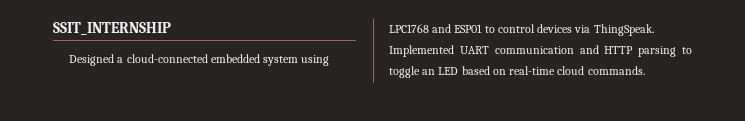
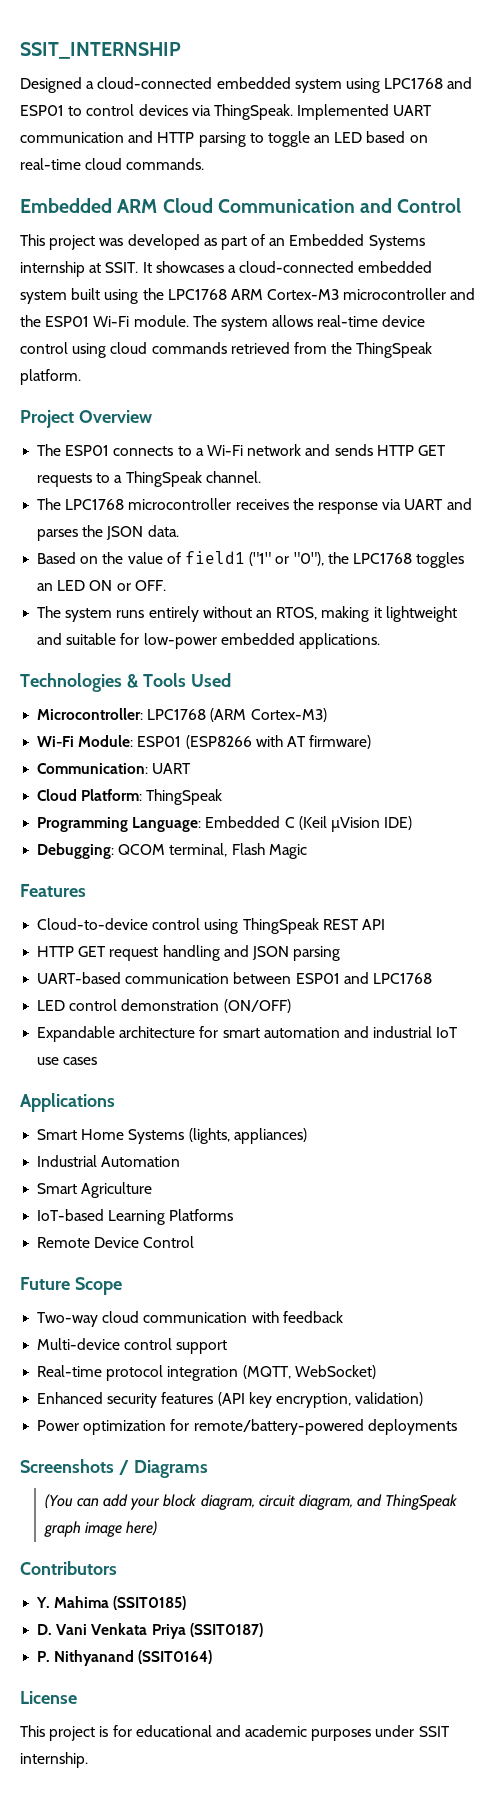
(645, 70) none -> [20,198,462,213] [20,234,425,250] [20,261,433,277] [20,288,476,304] [20,315,426,331] [20,342,433,358] [20,369,81,385] [20,410,152,428] [37,444,446,456] [37,471,261,487] [37,498,472,514] [37,525,179,541] [37,551,465,568] [37,580,166,591] [37,606,457,622] [37,633,380,649] [20,673,231,692] [37,708,327,722] [37,735,372,749] [37,763,192,774] [37,789,223,805] [37,816,413,832] [37,843,307,859] [20,884,86,897] [37,918,385,934] [37,945,341,961] [37,972,432,984] [37,999,291,1013] [37,1026,459,1042] [37,1057,98,1065] [20,1093,115,1112] [37,1128,307,1144] [37,1155,181,1167] [37,1182,153,1198] [37,1209,234,1225] [37,1236,195,1248] [20,1277,122,1295] [37,1311,343,1327] [37,1338,228,1354] [37,1365,376,1381] [37,1392,424,1408] [37,1419,457,1435] [20,1459,208,1478] [44,1494,458,1510] [43,1521,158,1537] [20,1561,117,1575] [36,1596,187,1610] [37,1623,263,1639] [37,1650,213,1666] [20,1691,77,1704] [20,1725,450,1741] [20,1752,88,1768] // Embedded ARM Cloud Communication and Control // This project was developed as part of an Embedded Systems internship at SSIT. It showcases a cloud-connected embedded system built using the LPC1768 ARM Cortex-M3 microcontroller and the ESP01 Wi-Fi module. The system allows real-time device control using cloud commands retrieved from the ThingSpeak platform. // Project Overview // The ESP01 connects to a Wi-Fi network and sends HTTP GET requests to a ThingSpeak channel. // The LPC1768 microcontroller receives the response via UART and parses the JSON data. // Based on the value of field1 ("1" or "0"), the LPC1768 toggles an LED ON or OFF. // The system runs entirely without an RTOS, making it lightweight and suitable for low-power embedded applications. // Technologies & Tools Used // Microcontroller: LPC1768 (ARM Cortex-M3) // Wi-Fi Module: ESP01 (ESP8266 with AT firmware) // Communication: UART // Cloud Platform: ThingSpeak // Programming Language: Embedded C (Keil µVision IDE) // Debugging: QCOM terminal, Flash Magic // Features // Cloud-to-device control using ThingSpeak REST API // HTTP GET request handling and JSON parsing // UART-based communication between ESP01 and LPC1768 // LED control demonstration (ON/OFF) // Expandable architecture for smart automation and industrial IoT use cases // Applications // Smart Home Systems (lights, appliances) // Industrial Automation // Smart Agriculture // IoT-based Learning Platforms // Remote Device Control // Future Scope // Two-way cloud communication with feedback // Multi-device control support // Real-time protocol integration (MQTT, WebSocket) // Enhanced security features (API key encryption, validation) // Power optimization for remote/battery-powered deployments // Screenshots / Diagrams // (You can add your block diagram, circuit diagram, and ThingSpeak graph image here) // Contributors // Y. Mahima (SSIT0185) // D. Vani Venkata Priya (SSIT0187) // P. Nithyanand (SSIT0164) // License // This project is for educational and academic purposes under SSIT internship.

